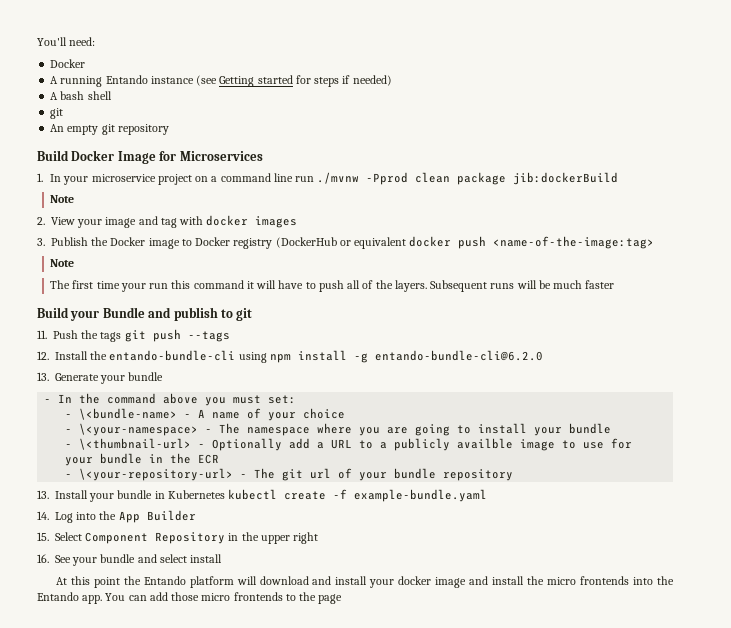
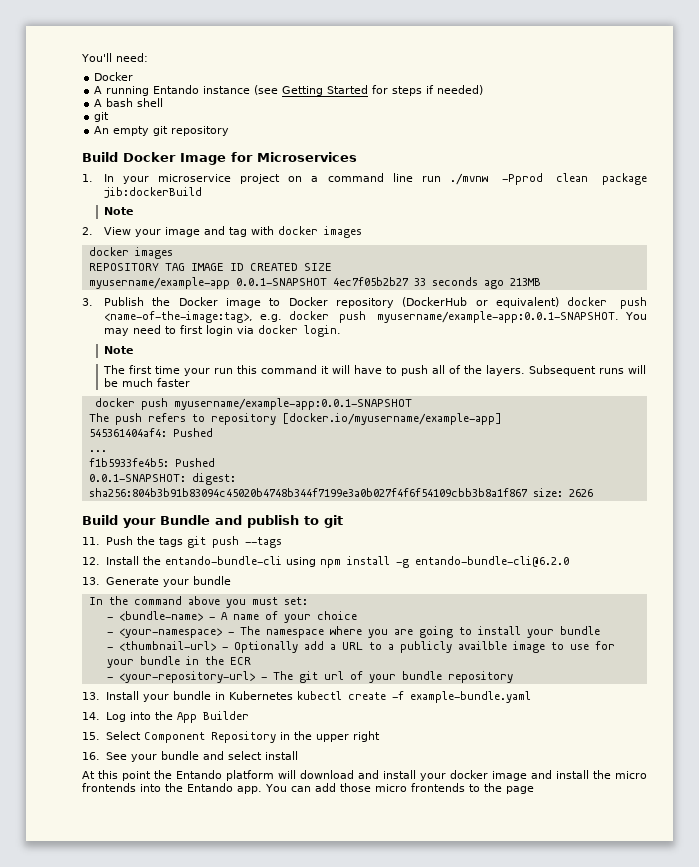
[257,75,293,84] started -> [327,85,369,94] Started
(298, 222) none -> [88,247,173,259] [88,263,332,271] [88,277,541,289] // docker images // REPOSITORY TAG IMAGE ID CREATED SIZE // myusername/example-app 0.0.1-SNAPSHOT 4ec7f05b2b27 33 seconds ago 213MB
[233,238,273,249] registry -> [335,298,394,308] repository
[354,236,655,249] equivalent docker push <name-of-the-image:tag> -> [496,297,647,309] [103,311,648,323] [103,325,341,337] equivalent) docker push <name-of-the-image:tag>, e.g. docker push myusername/example-app:0.0.1-SNAPSHOT. You may need to first login via docker login.
(615, 284) none -> [94,398,412,410] [88,413,502,425] [88,428,213,437] [88,450,107,452] [88,458,215,467] [88,473,236,485] [88,488,593,497] // docker push myusername/example-app:0.0.1-SNAPSHOT // The push refers to repository [docker.io/myusername/example-app] // 545361404af4: Pushed // ... // f1b5933fe4b5: Pushed // 0.0.1-SNAPSHOT: digest: sha256:804b3b91b83094c45020b4748b344f7199e3a0b027f4f6f54109cbb3b8a1f867 size: 2626
[44,399,52,403] - -> (231, 580) none
[79,408,178,420] \<bundle-name> -> [118,611,203,621] <bundle-name>
[79,423,199,436] \<your-namespace> -> [118,628,222,638] <your-namespace>
[79,438,192,450] \<thumbnail-url> -> [118,641,216,651] <thumbnail-url>
[79,468,234,481] \<your-repository-url> -> [118,671,255,683] <your-repository-url>

